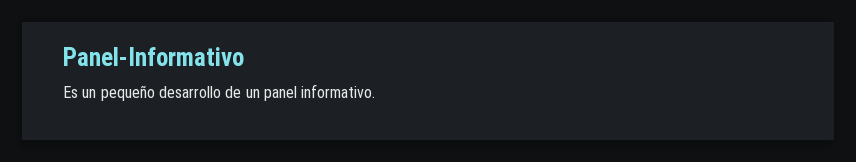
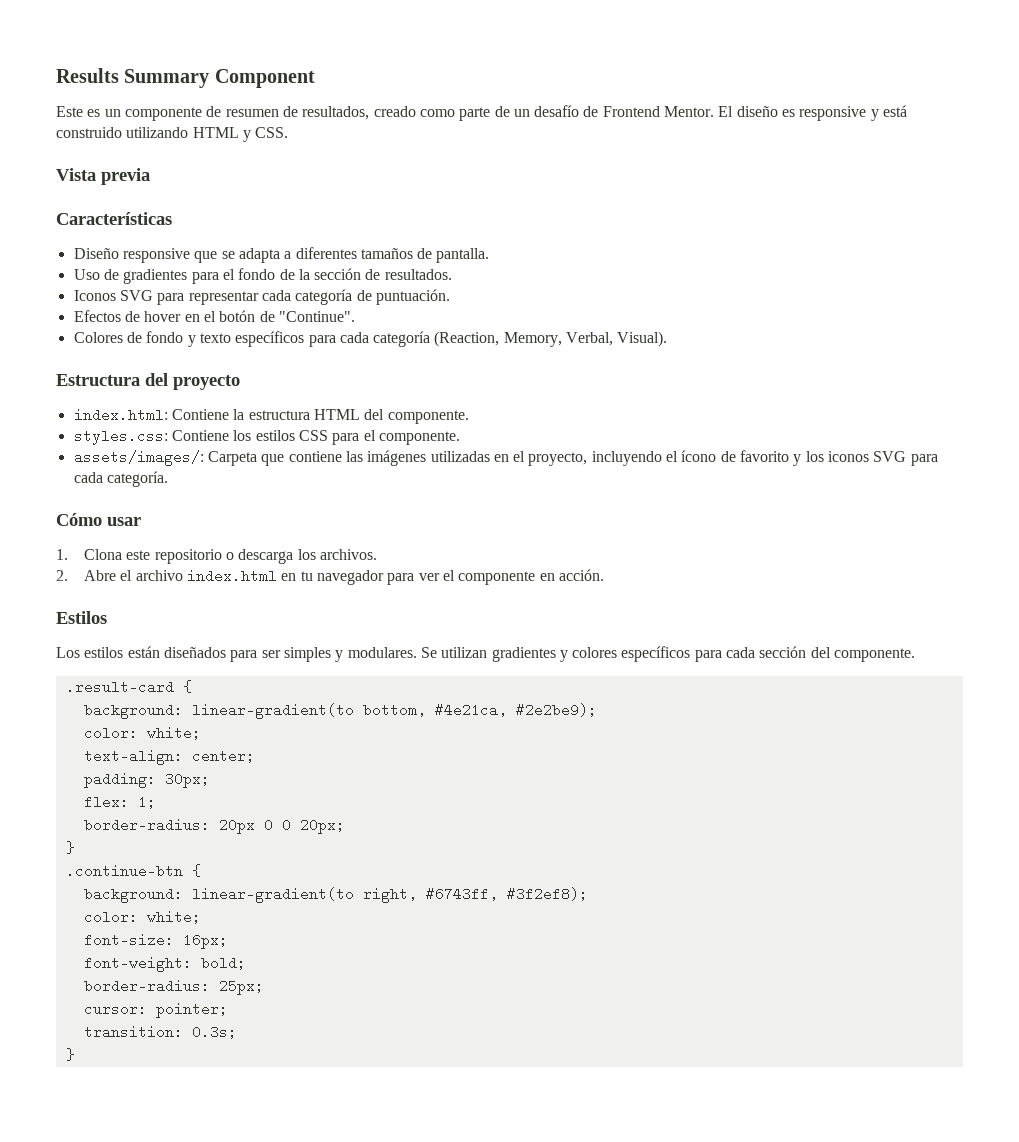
[63,47,244,66] [63,84,376,101] Panel-Informativo // Es un pequeño desarrollo de un panel informativo. -> [56,68,315,88] [56,105,908,121] [56,127,289,142] [56,168,150,185] [56,212,172,225] [73,247,490,263] [73,268,452,284] [73,289,450,305] [73,310,355,322] [73,331,668,347] [56,373,240,390] [73,408,469,424] [73,429,460,445] [73,450,938,466] [73,471,168,487] [56,513,141,526] [56,549,377,564] [56,569,604,585] [56,611,107,624] [56,646,916,662] [65,680,192,694] [83,703,597,719] [83,726,201,740] [83,749,255,765] [83,772,210,788] [83,795,156,809] [83,818,345,834] [65,841,75,854] [65,864,201,878] [83,887,588,903] [83,910,201,924] [83,933,228,949] [83,956,246,972] [83,979,264,995] [83,1002,228,1018] [83,1025,237,1039] [65,1048,75,1061] Results Summary Component // Este es un componente de resumen de resultados, creado como parte de un desafío de Frontend Mentor. El diseño es responsive y está construido utilizando HTML y CSS. // Vista previa // Características // Diseño responsive que se adapta a diferentes tamaños de pantalla. // Uso de gradientes para el fondo de la sección de resultados. // Iconos SVG para representar cada categoría de puntuación. // Efectos de hover en el botón de "Continue". // Colores de fondo y texto específicos para cada categoría (Reaction, Memory, Verbal, Visual). // Estructura del proyecto // index.html: Contiene la estructura HTML del componente. // styles.css: Contiene los estilos CSS para el componente. // assets/images/: Carpeta que contiene las imágenes utilizadas en el proyecto, incluyendo el ícono de favorito y los iconos SVG para cada categoría. // Cómo usar // 1. Clona este repositorio o descarga los archivos. // 2. Abre el archivo index.html en tu navegador para ver el componente en acción. // Estilos // Los estilos están diseñados para ser simples y modulares. Se utilizan gradientes y colores específicos para cada sección del componente. // .result-card { // background: linear-gradient(to bottom, #4e21ca, #2e2be9); // color: white; // text-align: center; // padding: 30px; // flex: 1; // border-radius: 20px 0 0 20px; // } // .continue-btn { // background: linear-gradient(to right, #6743ff, #3f2ef8); // color: white; // font-size: 16px; // font-weight: bold; // border-radius: 25px; // cursor: pointer; // transition: 0.3s; // }

